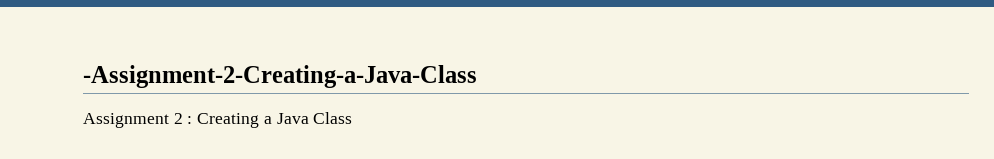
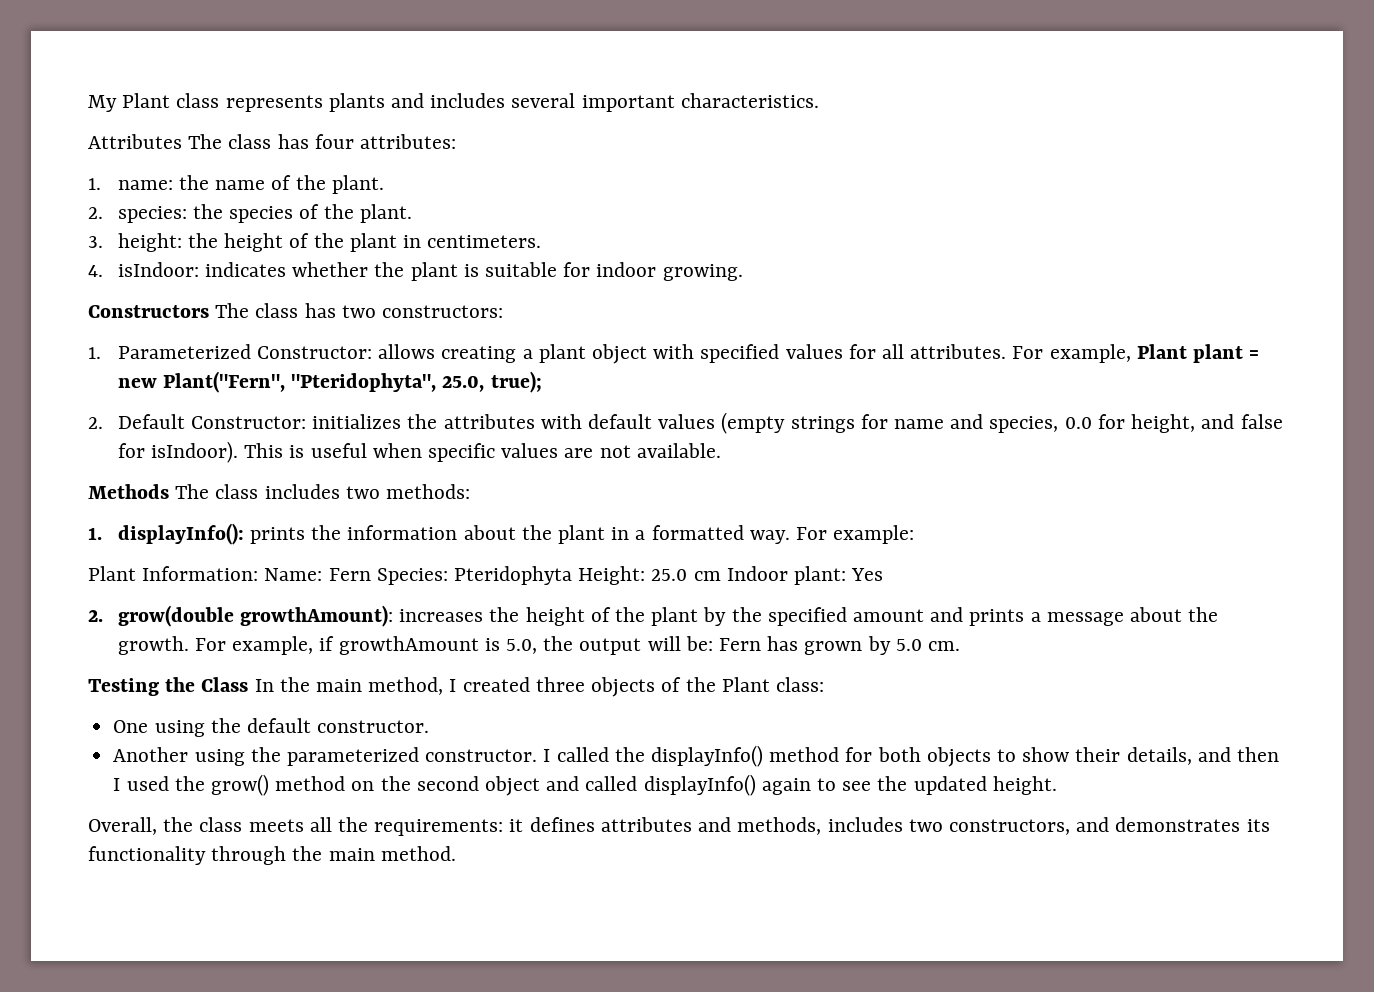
[83,65,477,88] [83,112,353,128] -Assignment-2-Creating-a-Java-Class // Assignment 2 : Creating a Java Class -> [88,93,819,112] [88,134,457,149] [88,175,384,194] [88,204,412,223] [88,233,542,252] [88,262,743,281] [88,303,504,318] [88,344,1260,364] [117,371,542,393] [88,412,1283,434] [117,441,721,463] [88,484,471,499] [88,523,915,545] [88,566,884,585] [88,605,1219,627] [117,636,961,655] [88,677,824,697] [113,718,430,737] [113,745,1280,767] [113,774,1057,796] [88,817,1270,836] [88,846,456,865] My Plant class represents plants and includes several important characteristics. // Attributes The class has four attributes: // 1. name: the name of the plant. // 2. species: the species of the plant. // 3. height: the height of the plant in centimeters. // 4. isIndoor: indicates whether the plant is suitable for indoor growing. // Constructors The class has two constructors: // 1. Parameterized Constructor: allows creating a plant object with specified values for all attributes. For example, Plant plant = new Plant("Fern", "Pteridophyta", 25.0, true); // 2. Default Constructor: initializes the attributes with default values (empty strings for name and species, 0.0 for height, and false for isIndoor). This is useful when specific values are not available. // Methods The class includes two methods: // 1. displayInfo(): prints the information about the plant in a formatted way. For example: // Plant Information: Name: Fern Species: Pteridophyta Height: 25.0 cm Indoor plant: Yes // 2. grow(double growthAmount): increases the height of the plant by the specified amount and prints a message about the growth. For example, if growthAmount is 5.0, the output will be: Fern has grown by 5.0 cm. // Testing the Class In the main method, I created three objects of the Plant class: // One using the default constructor. // Another using the parameterized constructor. I called the displayInfo() method for both objects to show their details, and then I used the grow() method on the second object and called displayInfo() again to see the updated height. // Overall, the class meets all the requirements: it defines attributes and methods, includes two constructors, and demonstrates its functionality through the main method.

